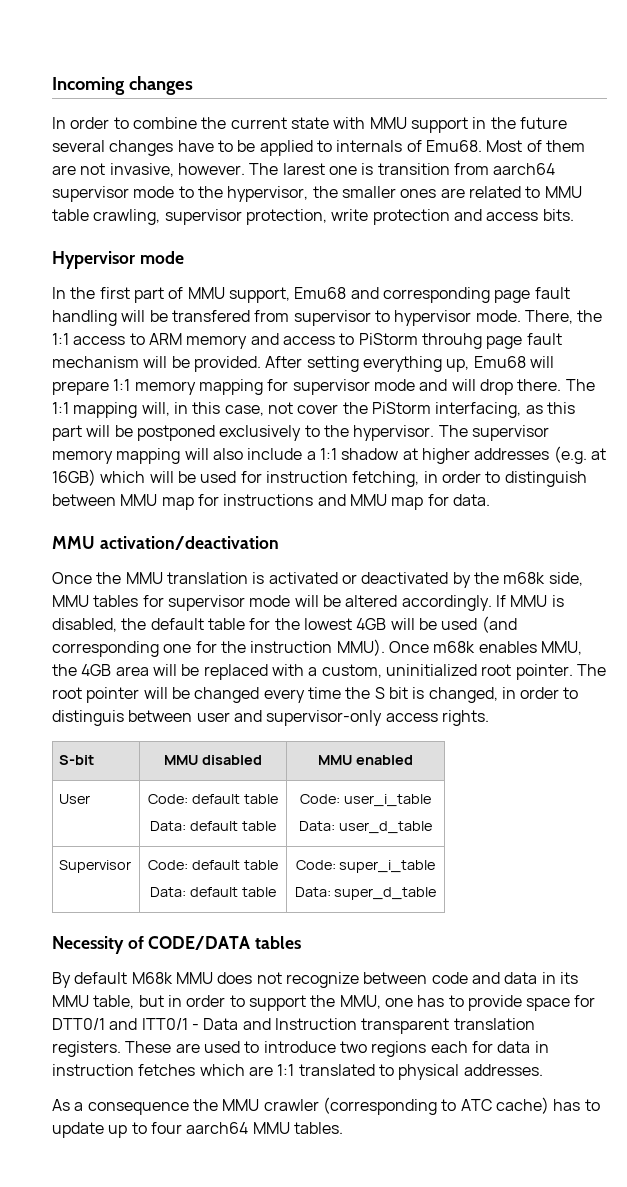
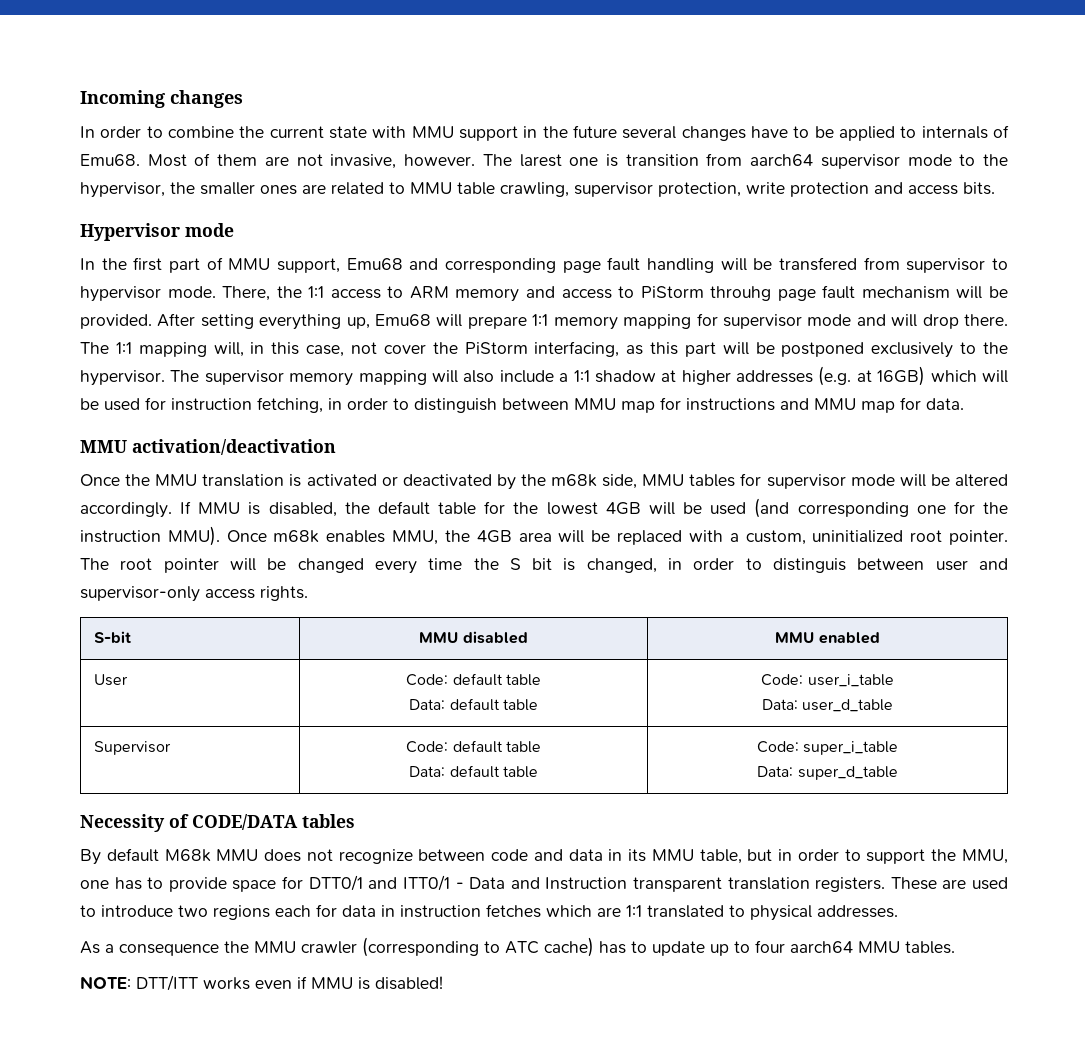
(343, 1128) none -> [80,975,443,991] // NOTE: DTT/ITT works even if MMU is disabled!

